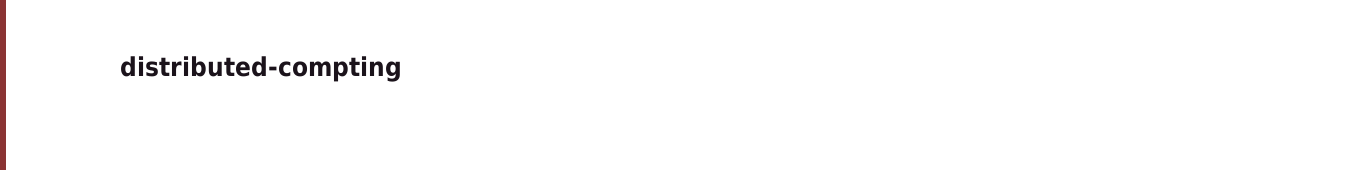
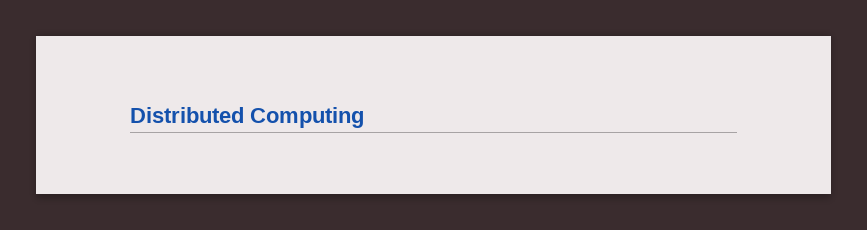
[120,56,402,82] distributed-compting -> [130,107,364,128] Distributed Computing

